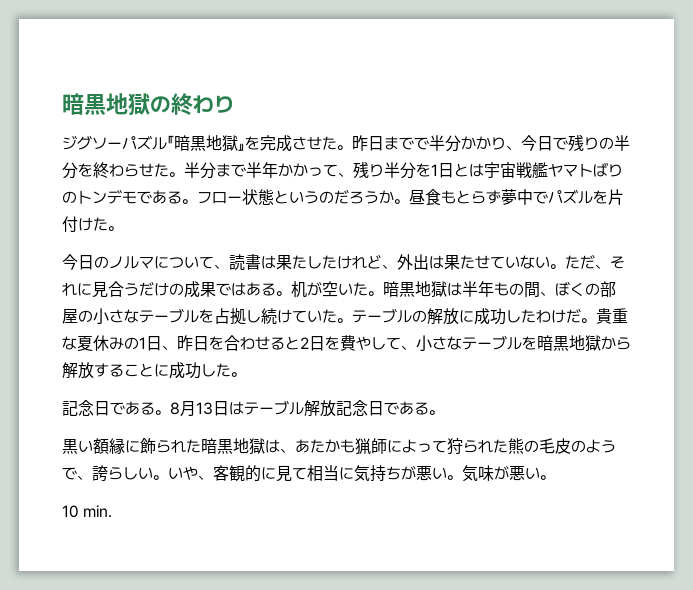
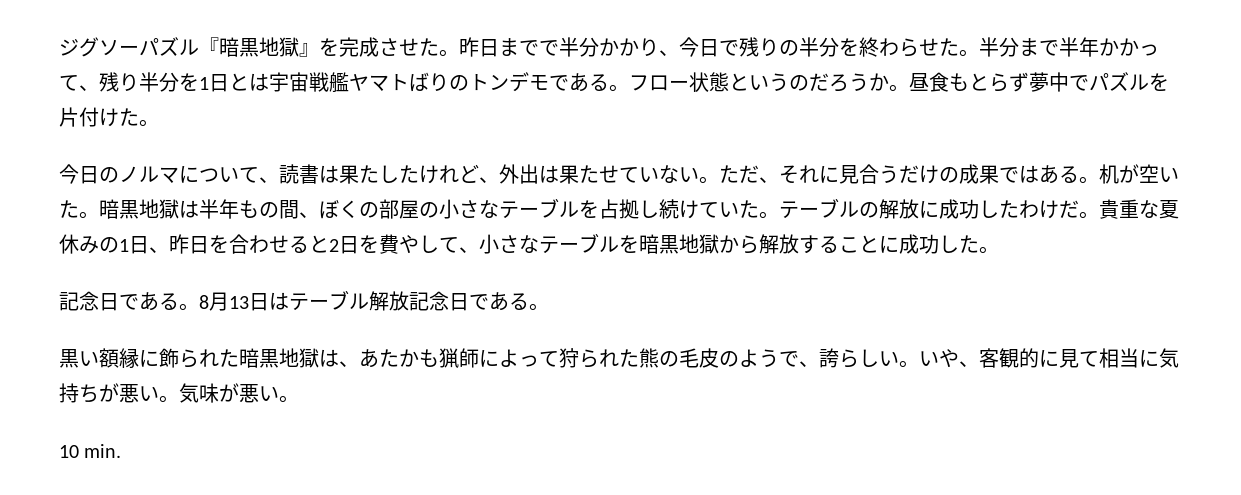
[62,93,235,116] 暗黒地獄の終わり // -> (59, 47) none

